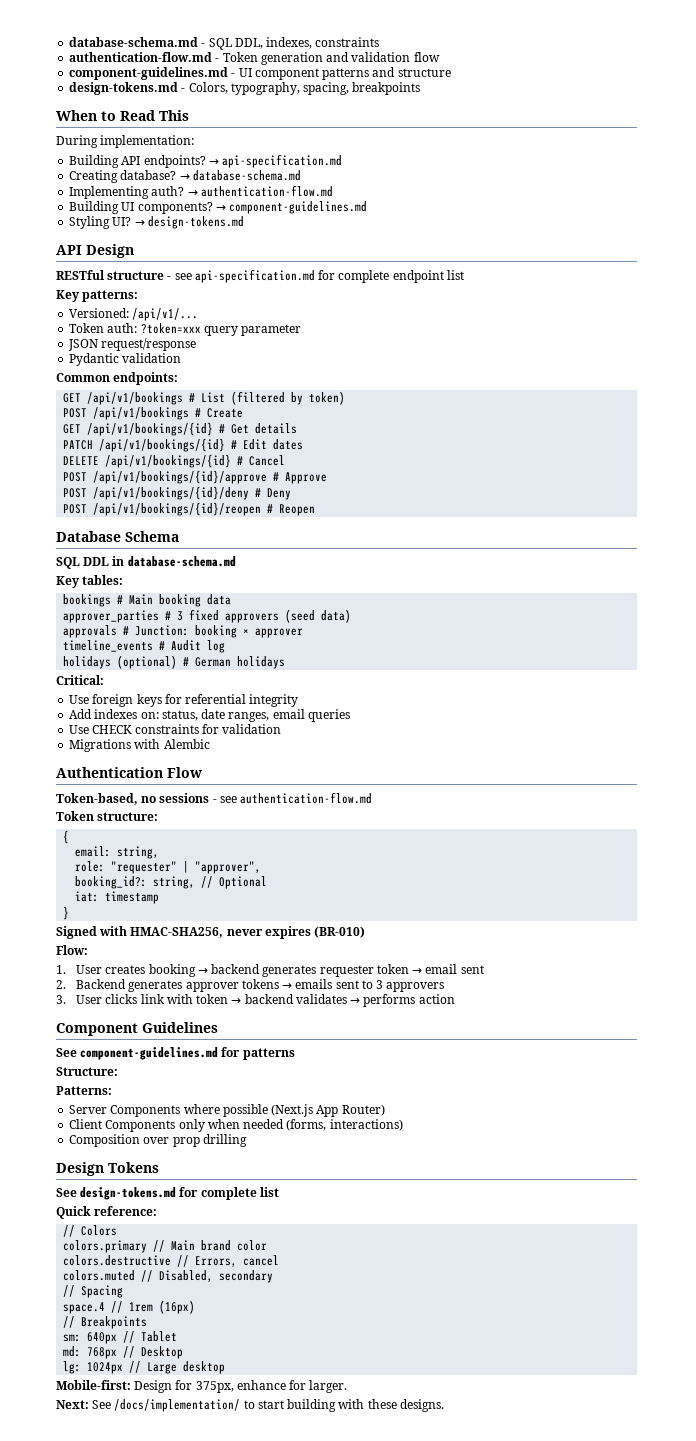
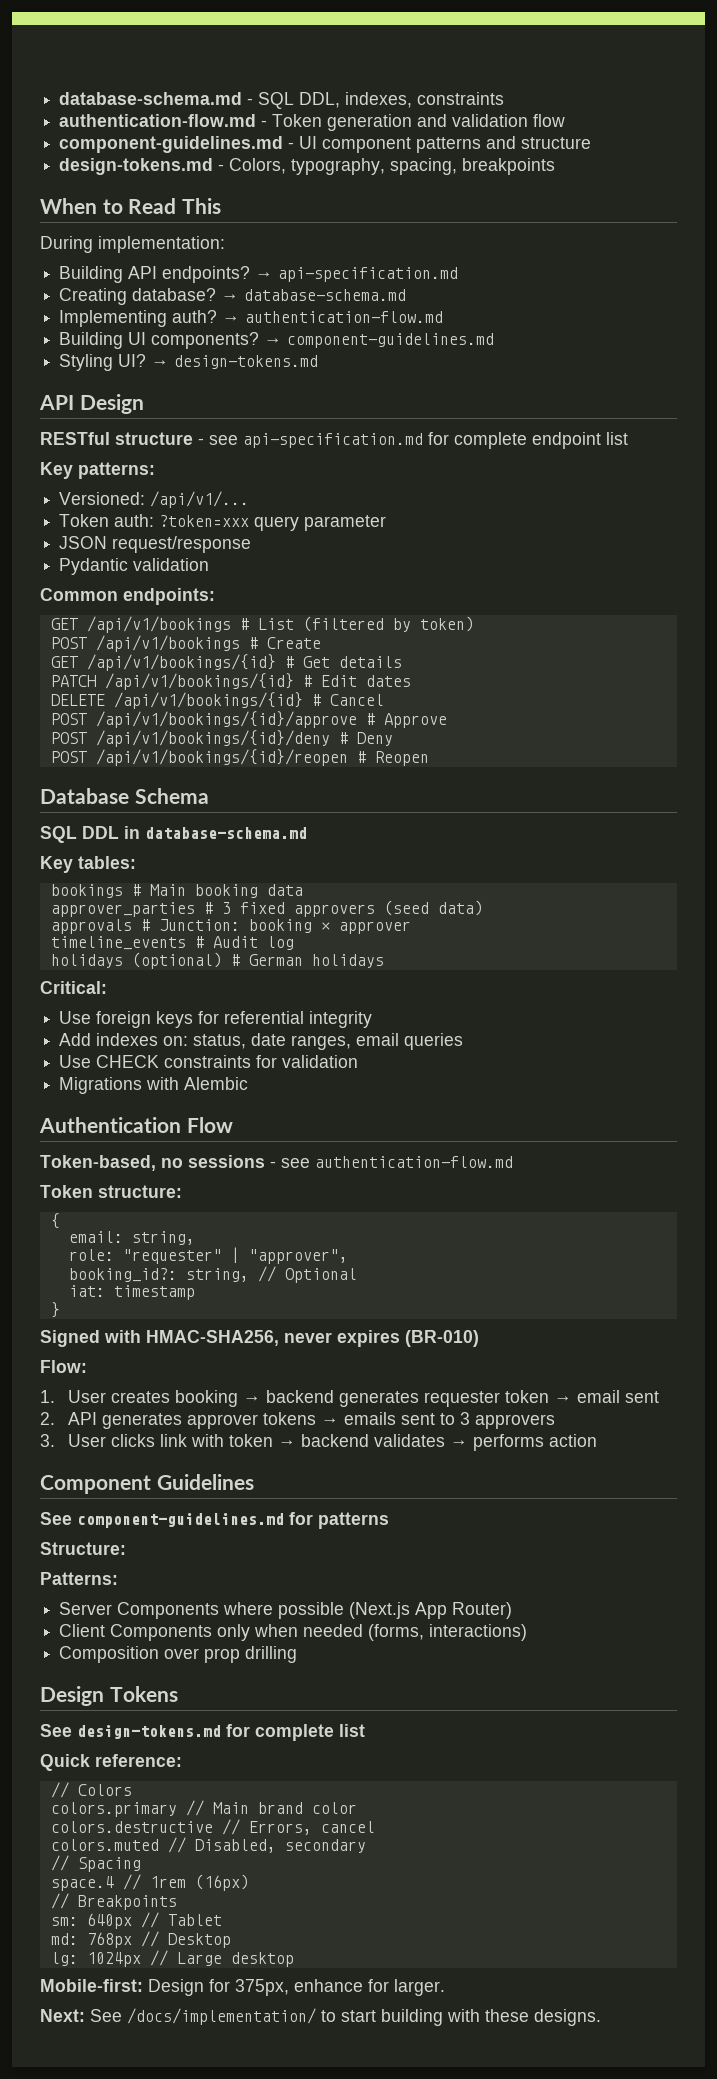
[76,979,127,989] Backend -> [67,1412,97,1425] API

